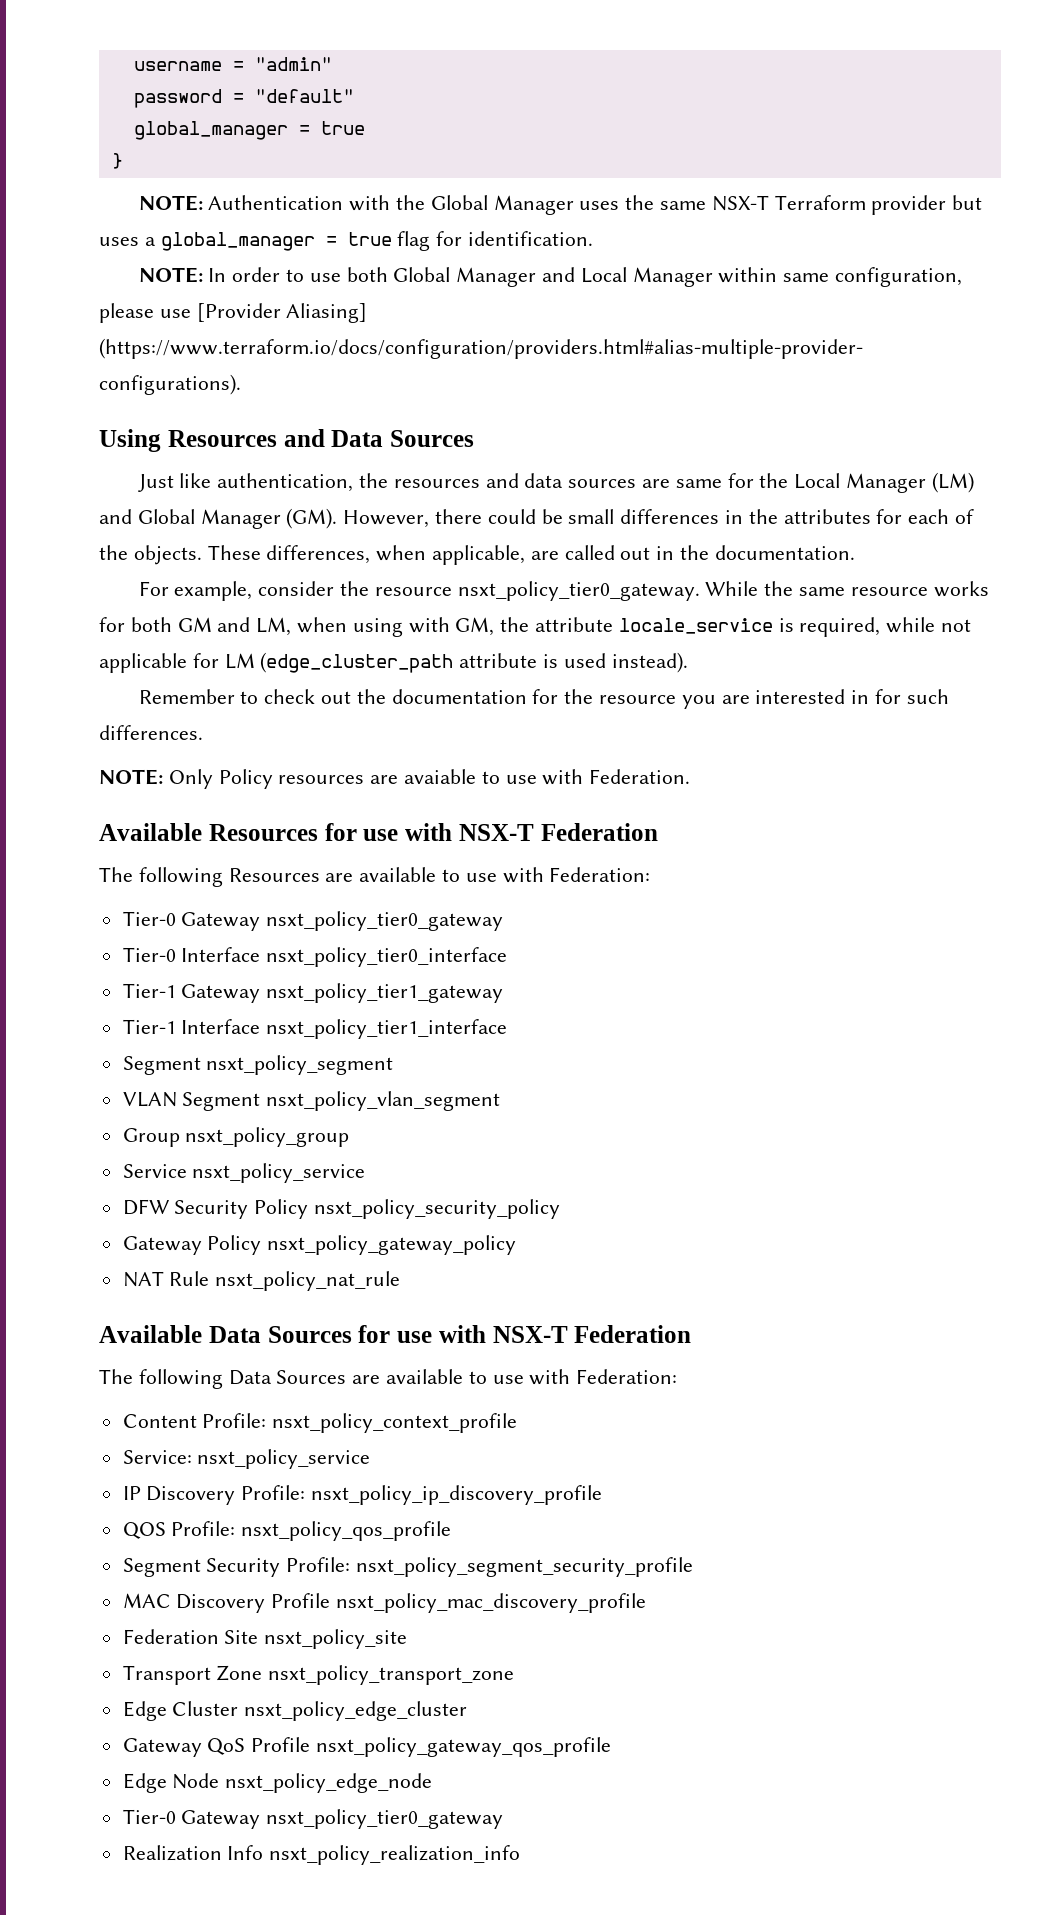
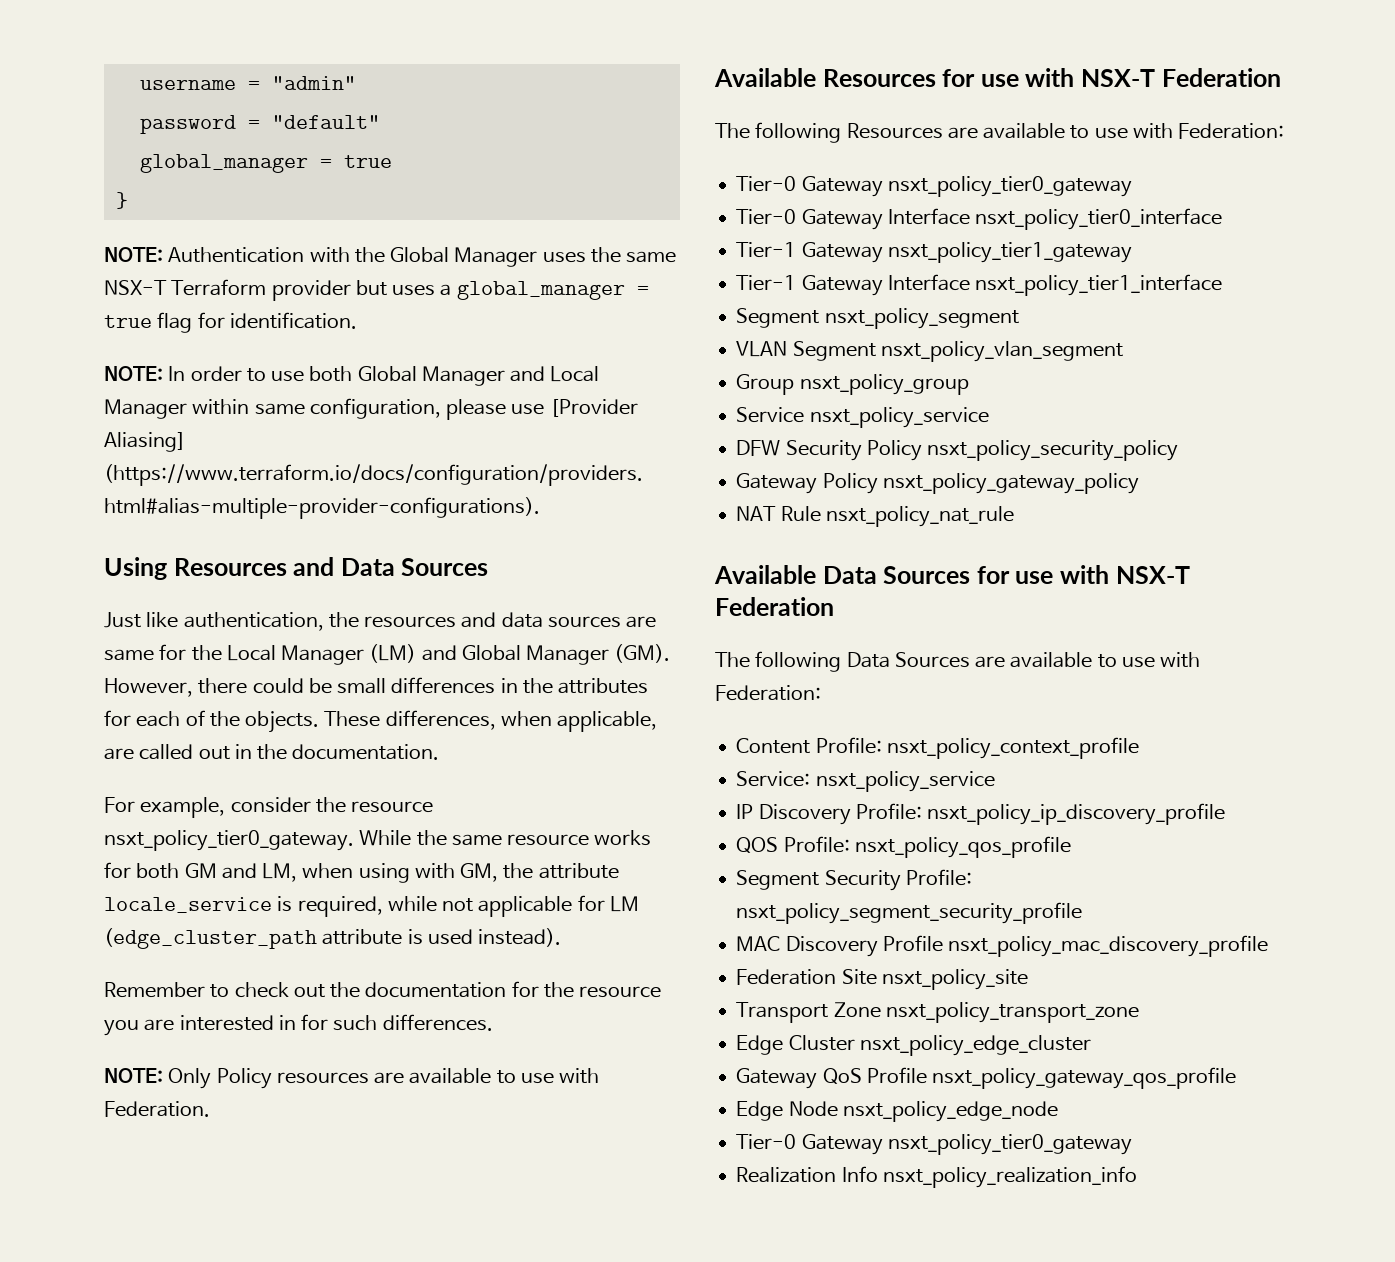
[404,769,477,784] avaiable -> [409,1068,492,1084] available
(176, 954) none -> [801,209,883,230] Gateway
(176, 1026) none -> [801,275,883,296] Gateway

